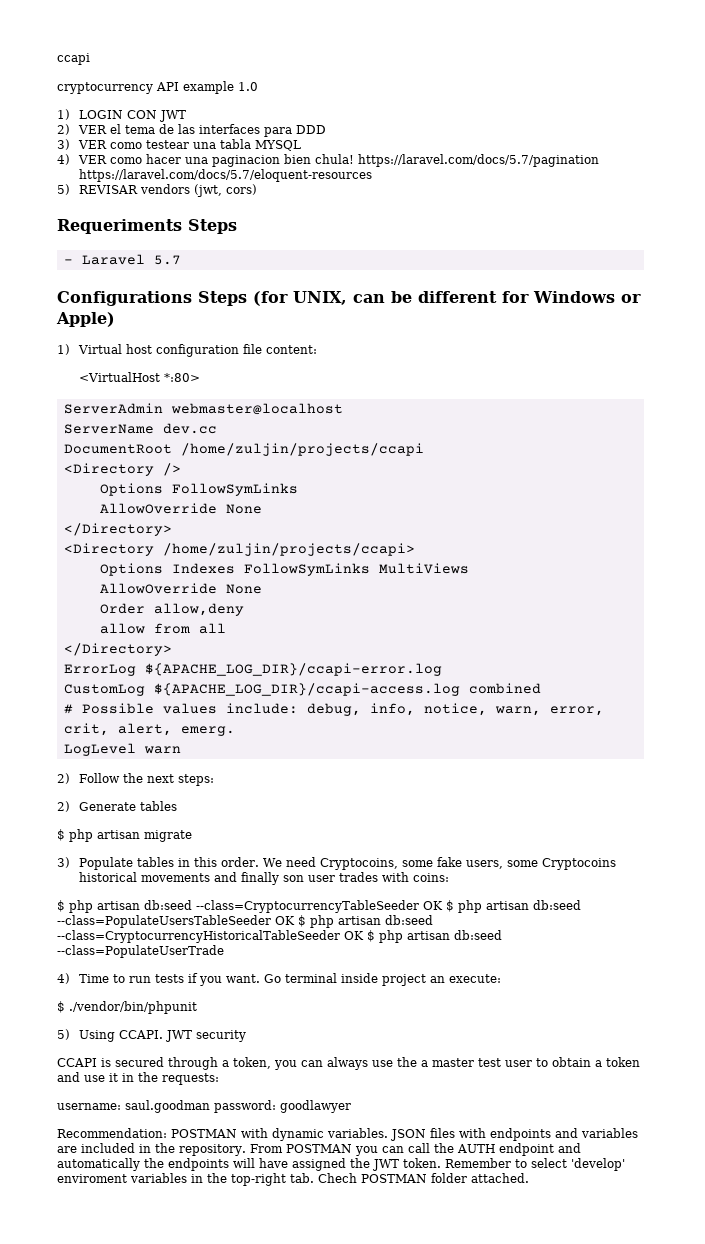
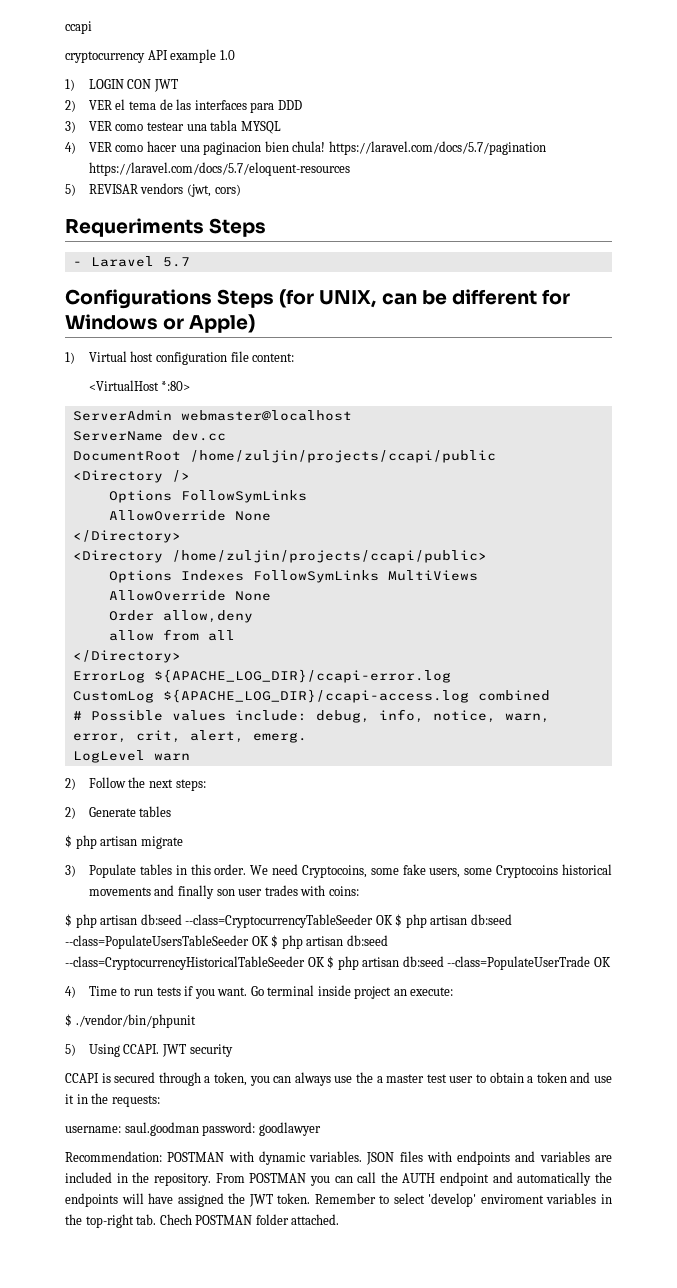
[180,443,424,456] /home/zuljin/projects/ccapi -> [189,450,496,463] /home/zuljin/projects/ccapi/public
[162,543,415,556] /home/zuljin/projects/ccapi> -> [171,550,487,563] /home/zuljin/projects/ccapi/public>
(224, 951) none -> [593,957,611,967] OK

